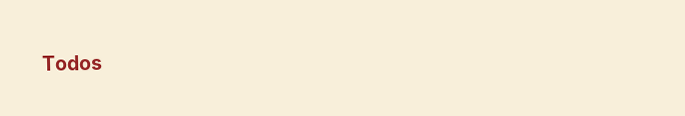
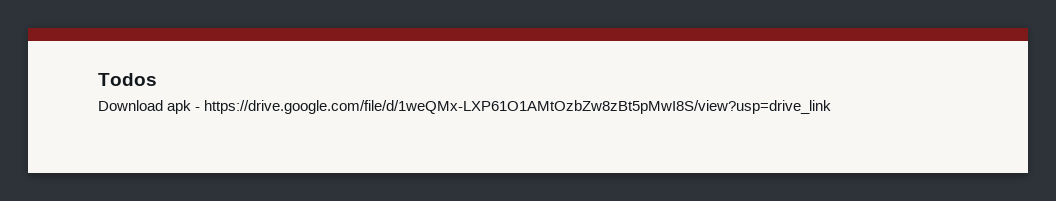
(103, 62) none -> [98,100,832,114] // Download apk - https://drive.google.com/file/d/1weQMx-LXP61O1AMtOzbZw8zBt5pMwI8S/view?usp=drive_link

